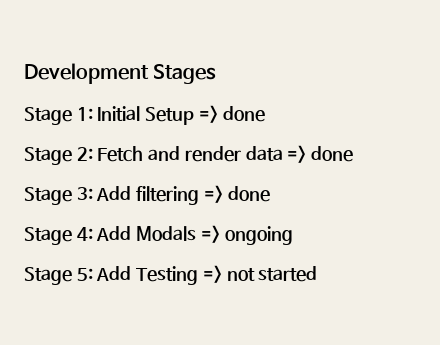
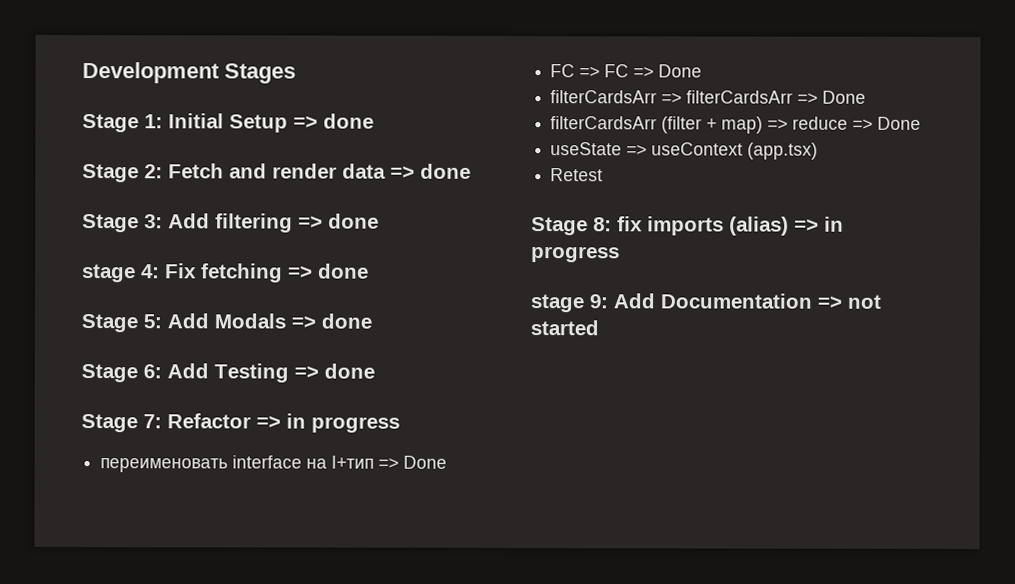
[24,225,293,245] [24,266,199,285] Stage 4: Add Modals => ongoing // Stage 5: Add Testing -> [82,263,369,283] [81,313,372,333] [81,363,375,383] [81,413,400,433] [100,455,448,473] [550,64,703,78] [550,90,867,104] [550,116,922,134] [550,142,819,160] [550,168,604,182] [531,216,844,236] [531,246,620,263] [530,293,812,313] stage 4: Fix fetching => done // Stage 5: Add Modals => done // Stage 6: Add Testing => done // Stage 7: Refactor => in progress // переименовать interface на I+тип => Done // FC => FC => Done // filterCardsArr => filterCardsArr => Done // filterCardsArr (filter + map) => reduce => Done // useState => useContext (app.tsx) // Retest // Stage 8: fix imports (alias) => in progress // stage 9: Add Documentation

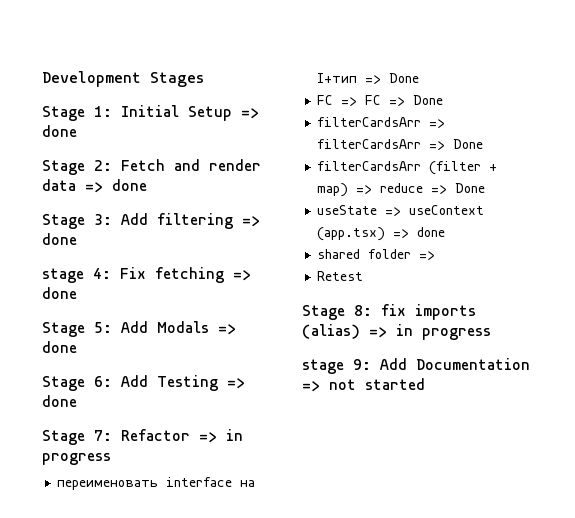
(819, 151) none -> [393,227,446,238] [317,249,436,260] => done // shared folder =>

